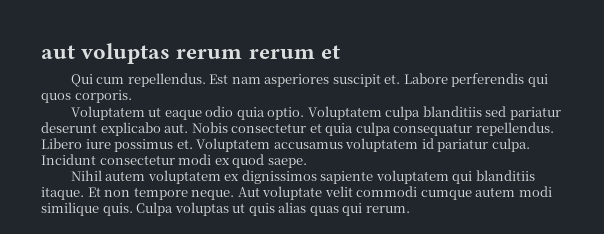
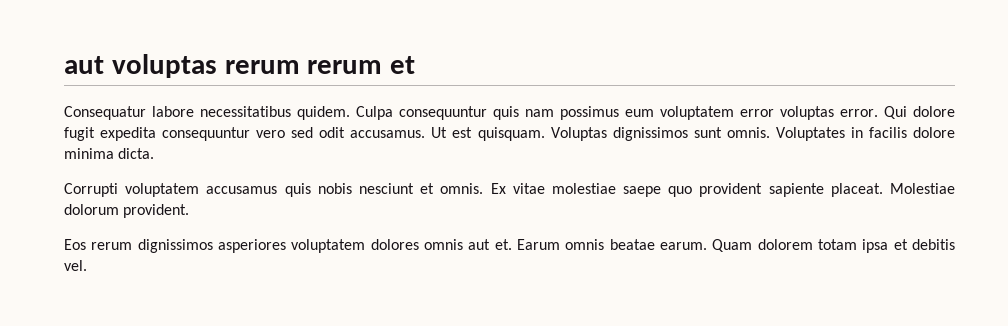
[70,73,548,87] [41,90,132,103] [70,106,561,120] [41,122,554,136] [41,138,530,152] [41,154,307,168] [70,170,535,184] [41,186,552,200] [41,202,410,216] Qui cum repellendus. Est nam asperiores suscipit et. Labore perferendis qui quos corporis. // Voluptatem ut eaque odio quia optio. Voluptatem culpa blanditiis sed pariatur deserunt explicabo aut. Nobis consectetur et quia culpa consequatur repellendus. Libero iure possimus et. Voluptatem accusamus voluptatem id pariatur culpa. Incidunt consectetur modi ex quod saepe. // Nihil autem voluptatem ex dignissimos sapiente voluptatem qui blanditiis itaque. Et non tempore neque. Aut voluptate velit commodi cumque autem modi similique quis. Culpa voluptas ut quis alias quas qui rerum. -> [64,106,955,120] [64,127,955,141] [64,148,155,159] [64,183,955,197] [64,204,190,218] [64,239,956,253] [64,260,87,271] Consequatur labore necessitatibus quidem. Culpa consequuntur quis nam possimus eum voluptatem error voluptas error. Qui dolore fugit expedita consequuntur vero sed odit accusamus. Ut est quisquam. Voluptas dignissimos sunt omnis. Voluptates in facilis dolore minima dicta. // Corrupti voluptatem accusamus quis nobis nesciunt et omnis. Ex vitae molestiae saepe quo provident sapiente placeat. Molestiae dolorum provident. // Eos rerum dignissimos asperiores voluptatem dolores omnis aut et. Earum omnis beatae earum. Quam dolorem totam ipsa et debitis vel.

